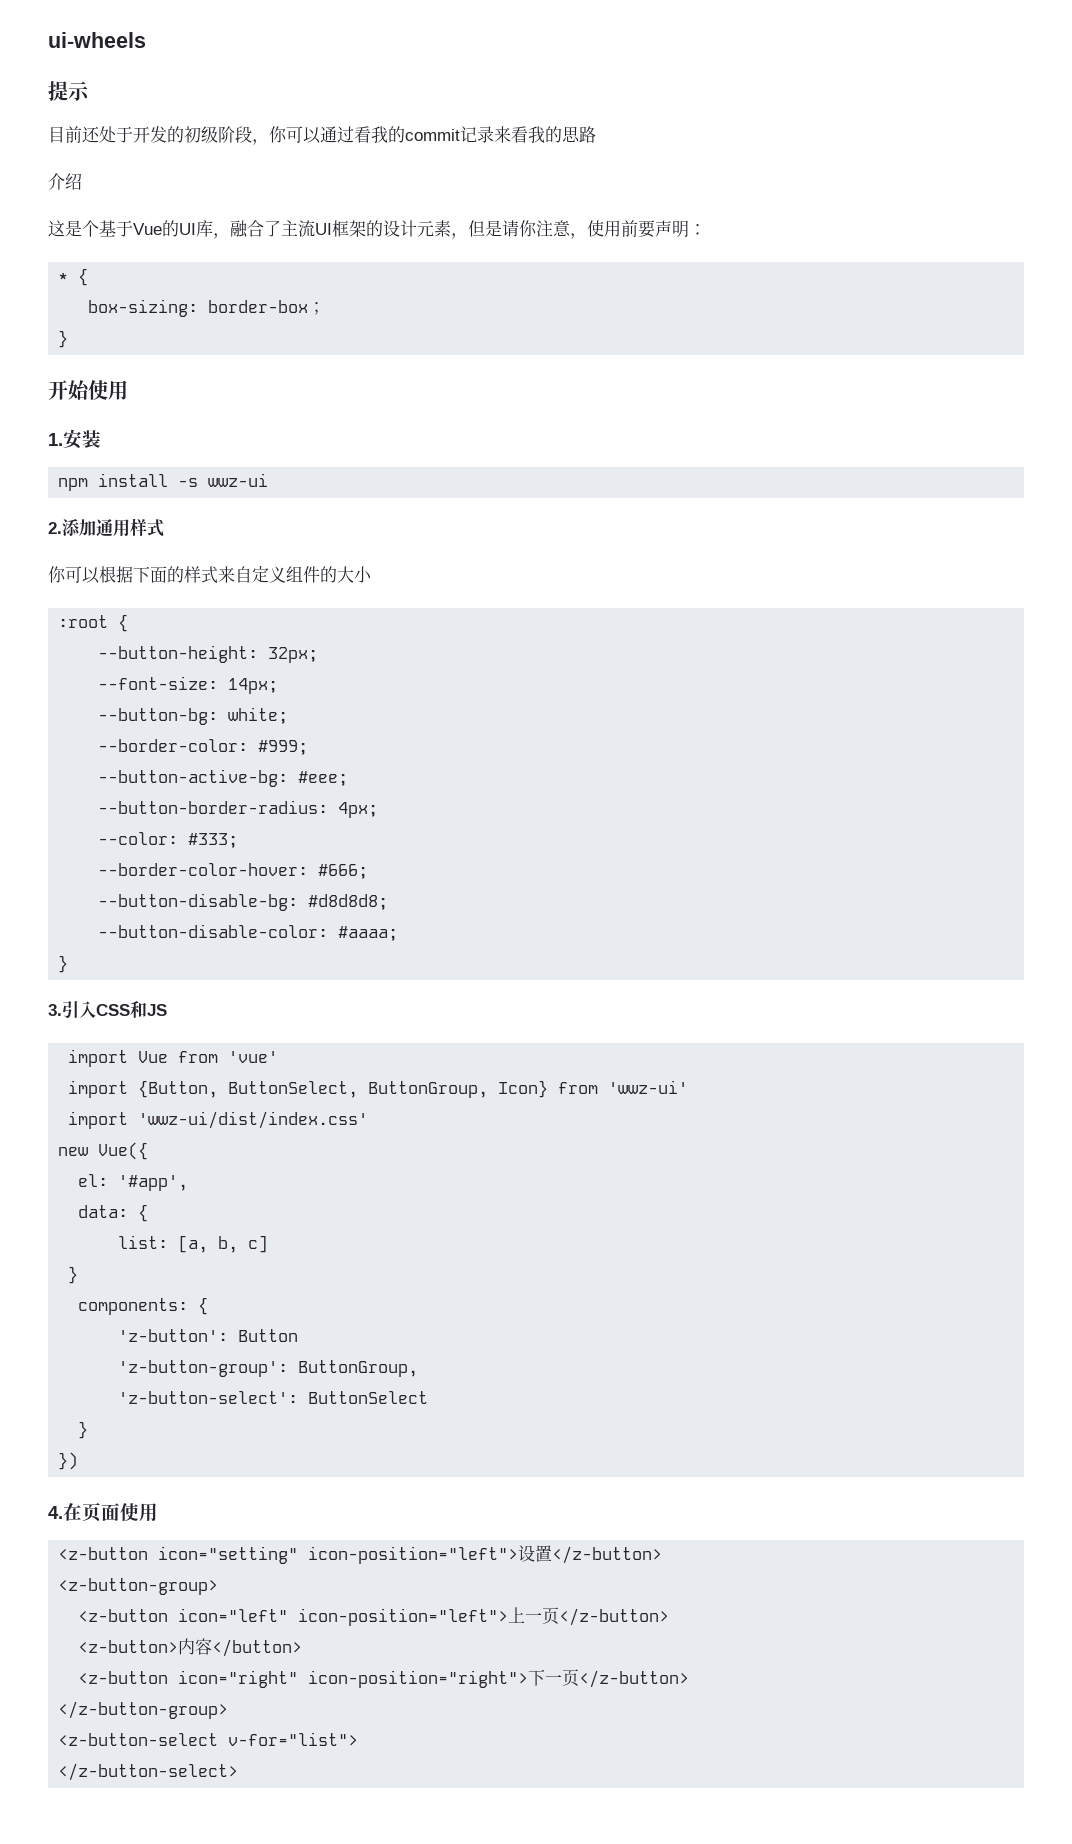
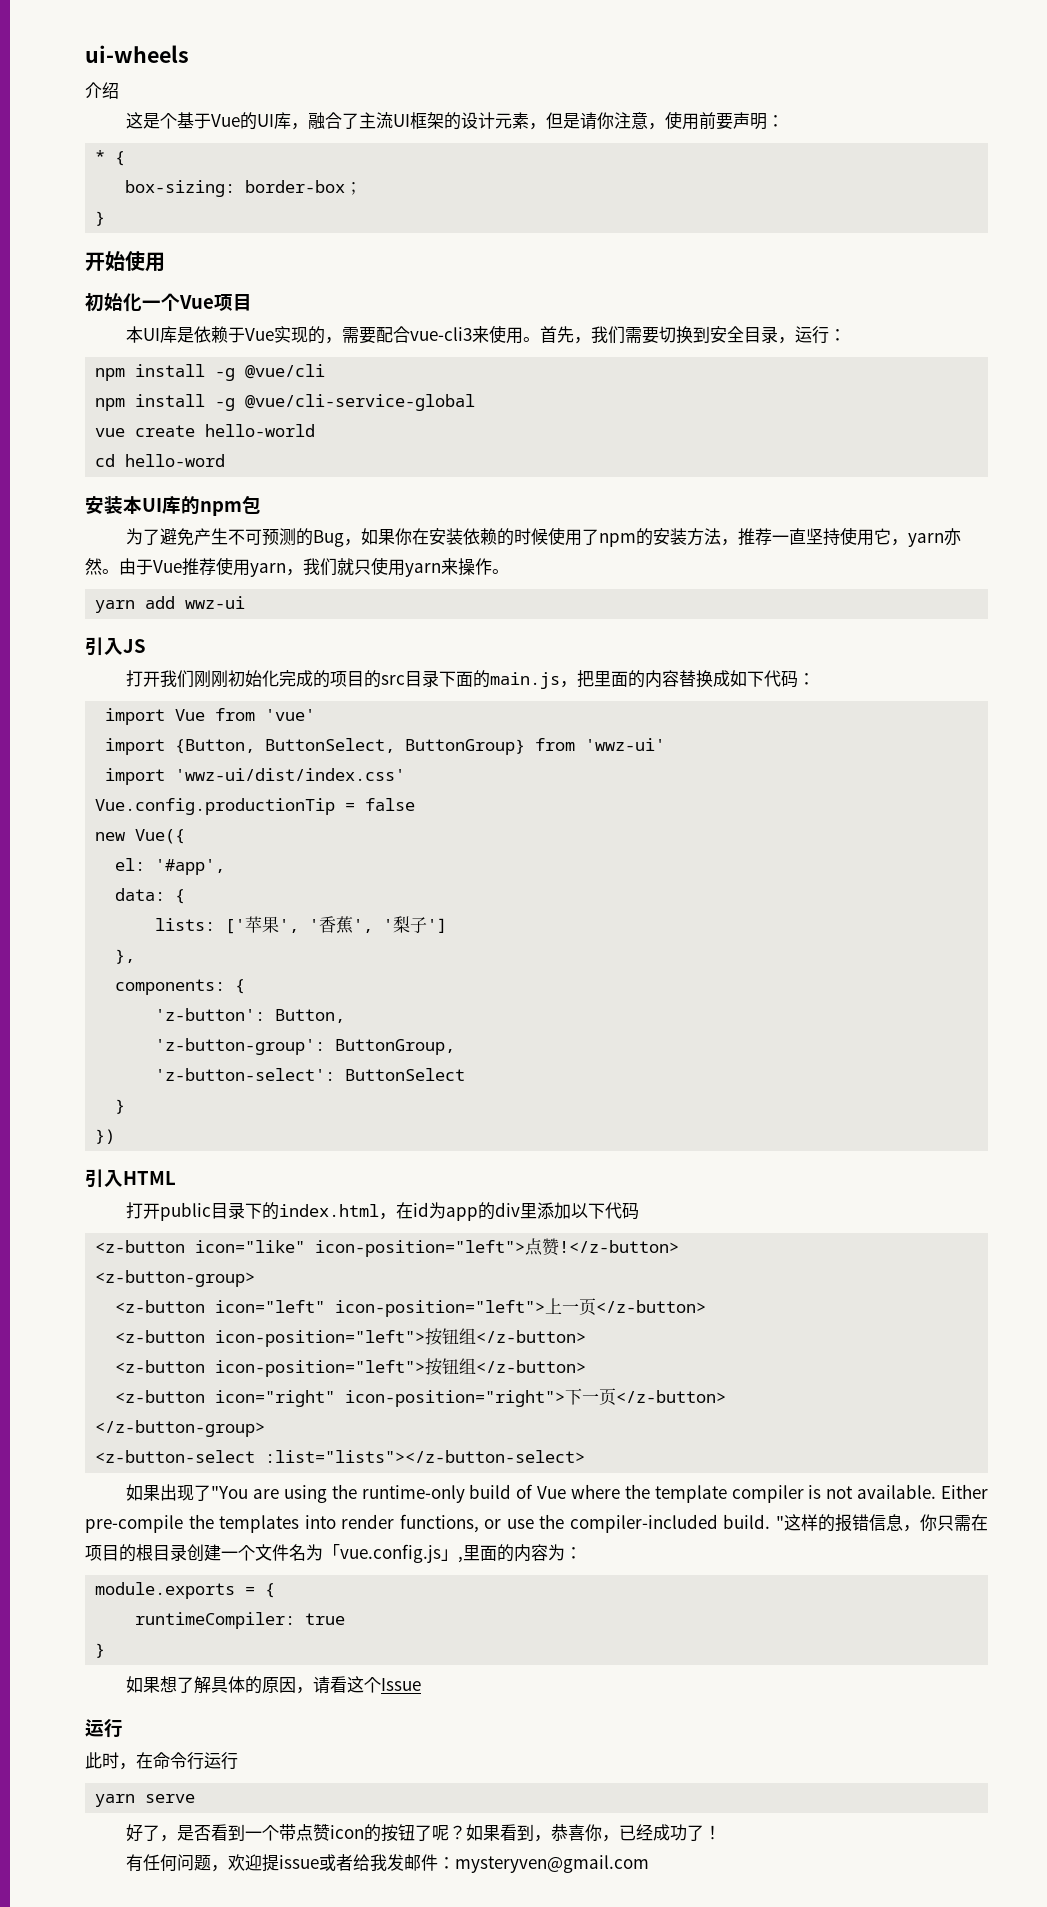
[48,81,90,101] [48,126,596,145] // 提示 // 目前还处于开发的初级阶段，你可以通过看我的commit记录来看我的思路 -> (189, 54) none
[48,429,101,449] [58,473,269,491] [48,518,164,537] [48,566,372,584] [58,614,129,632] [98,645,319,663] [98,676,279,694] [98,707,289,725] [98,739,309,755] [98,769,349,787] [98,800,379,818] [98,832,239,848] [98,863,369,879] [98,893,389,911] [98,924,399,941] [58,955,69,973] [48,1001,167,1019] 1.安装 // npm install -s wwz-ui // 2.添加通用样式 // 你可以根据下面的样式来自定义组件的大小 // :root { // --button-height: 32px; // --font-size: 14px; // --button-bg: white; // --border-color: #999; // --button-active-bg: #eee; // --button-border-radius: 4px; // --color: #333; // --border-color-hover: #666; // --button-disable-bg: #d8d8d8; // --button-disable-color: #aaaa; // } // 3.引入CSS和JS -> [85,293,252,312] [126,325,847,344] [95,364,326,381] [95,394,476,411] [95,424,316,437] [95,454,226,467] [85,495,261,516] [126,527,962,547] [85,557,509,577] [95,596,246,613] [85,637,146,656] [126,670,816,689] 初始化一个Vue项目 // 本UI库是依赖于Vue实现的，需要配合vue-cli3来使用。首先，我们需要切换到安全目录，运行： // npm install -g @vue/cli // npm install -g @vue/cli-service-global // vue create hello-world // cd hello-word // 安装本UI库的npm包 // 为了避免产生不可预测的Bug，如果你在安装依赖的时候使用了npm的安装方法，推荐一直坚持使用它，yarn亦然。由于Vue推荐使用yarn，我们就只使用yarn来操作。 // yarn add wwz-ui // 引入JS // 打开我们刚刚初始化完成的项目的src目录下面的main.js，把里面的内容替换成如下代码：
[368,1080,549,1098] ButtonGroup, Icon} -> [405,739,526,755] ButtonGroup}
(369, 1120) none -> [95,798,416,815] // Vue.config.productionTip = false
[118,1235,269,1253] [68,1266,79,1284] list: [a, b, c] // } -> [155,916,448,934] [115,949,136,964] lists: ['苹果', '香蕉', '梨子'] // },
[238,1329,299,1342] Button -> [275,1009,346,1023] Button,
[48,1502,158,1522] [58,1545,663,1564] 4.在页面使用 // <z-button icon="setting" icon-position="left">设置</z-button> -> [85,1169,176,1188] [126,1202,640,1221] [95,1238,680,1257] 引入HTML // 打开public目录下的index.html，在id为app的div里添加以下代码 // <z-button icon="like" icon-position="left">点赞!</z-button>
[78,1638,303,1657] <z-button>内容</button> -> [115,1328,587,1347] [115,1358,587,1377] <z-button icon-position="left">按钮组</z-button> // <z-button icon-position="left">按钮组</z-button>
[228,1732,359,1746] [58,1763,239,1781] v-for="list"> // </z-button-select> -> [265,1450,586,1463] [126,1484,989,1503] [85,1514,988,1533] [85,1544,582,1563] [95,1582,276,1599] [135,1612,346,1629] [95,1643,106,1658] [126,1676,422,1694] [85,1719,123,1738] [85,1752,238,1770] [95,1794,196,1807] [126,1824,722,1842] [126,1854,650,1873] :list="lists"></z-button-select> // 如果出现了"You are using the runtime-only build of Vue where the template compiler is not available. Either pre-compile the templates into render functions, or use the compiler-included build. "这样的报错信息，你只需在项目的根目录创建一个文件名为「vue.config.js」,里面的内容为： // module.exports = { // runtimeCompiler: true // } // 如果想了解具体的原因，请看这个Issue // 运行 // 此时，在命令行运行 // yarn serve // 好了，是否看到一个带点赞icon的按钮了呢？如果看到，恭喜你，已经成功了！ // 有任何问题，欢迎提issue或者给我发邮件：mysteryven@gmail.com

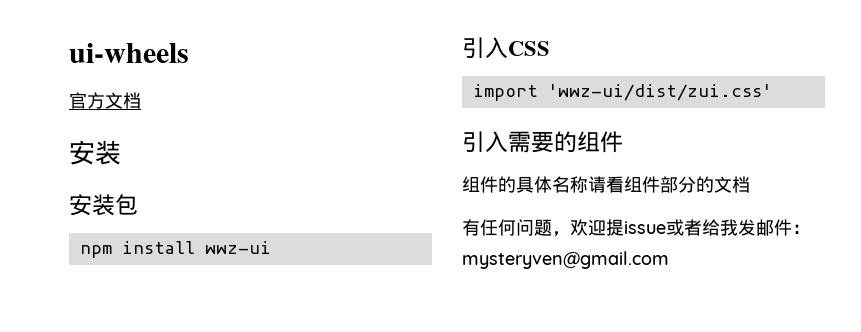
[85,82,119,99] [126,111,785,130] [95,150,126,166] [125,180,363,197] [95,211,106,226] [85,251,165,272] [85,293,252,312] [126,325,847,344] [95,364,326,381] [95,394,476,411] [95,424,316,437] [95,454,226,467] [85,495,261,516] [126,527,962,547] [85,557,509,577] [95,596,246,613] [85,637,146,656] [126,670,816,689] [105,708,316,725] [105,738,666,755] [105,768,406,785] [95,798,416,815] [95,829,186,844] [115,858,226,875] [115,888,186,904] [155,916,448,934] [115,949,136,964] [115,979,246,995] [155,1008,346,1023] [155,1038,456,1055] [155,1068,466,1081] [115,1099,126,1114] [95,1129,116,1144] [85,1169,176,1188] [126,1202,640,1221] [95,1238,680,1257] [95,1270,256,1287] [115,1298,707,1317] [115,1328,587,1347] [115,1358,587,1377] [115,1388,727,1407] [95,1420,266,1437] [95,1450,586,1463] [126,1484,989,1503] [85,1514,988,1533] [85,1544,582,1563] [95,1582,276,1599] [135,1612,346,1629] [95,1643,106,1658] [126,1676,422,1694] [85,1719,123,1738] [85,1752,238,1770] [95,1794,196,1807] [126,1824,722,1842] 介绍 // 这是个基于Vue的UI库，融合了主流UI框架的设计元素，但是请你注意，使用前要声明： // * { // box-sizing: border-box； // } // 开始使用 // 初始化一个Vue项目 // 本UI库是依赖于Vue实现的，需要配合vue-cli3来使用。首先，我们需要切换到安全目录，运行： // npm install -g @vue/cli // npm install -g @vue/cli-service-global // vue create hello-world // cd hello-word // 安装本UI库的npm包 // 为了避免产生不可预测的Bug，如果你在安装依赖的时候使用了npm的安装方法，推荐一直坚持使用它，yarn亦然。由于Vue推荐使用yarn，我们就只使用yarn来操作。 // yarn add wwz-ui // 引入JS // 打开我们刚刚初始化完成的项目的src目录下面的main.js，把里面的内容替换成如下代码： // import Vue from 'vue' // import {Button, ButtonSelect, ButtonGroup} from 'wwz-ui' // import 'wwz-ui/dist/index.css' // Vue.config.productionTip = false // new Vue({ // el: '#app', // data: { // lists: ['苹果', '香蕉', '梨子'] // }, // components: { // 'z-button': Button, // 'z-button-group': ButtonGroup, // 'z-button-select': ButtonSelect // } // }) // 引入HTML // 打开public目录下的index.html，在id为app的div里添加以下代码 // <z-button icon="like" icon-position="left">点赞!</z-button> // <z-button-group> // <z-button icon="left" icon-position="left">上一页</z-button> // <z-button icon-position="left">按钮组</z-button> // <z-button icon-position="left">按钮组</z-button> // <z-button icon="right" icon-position="right">下一页</z-button> // </z-button-group> // <z-button-select :list="lists"></z-button-select> // 如果出现了"You are using the runtime-only build of Vue where the template compiler is not available. Either pre-compile the templates into render functions, or use the compiler-included build. "这样的报错信息，你只需在项目的根目录创建一个文件名为「vue.config.js」,里面的内容为： // module.exports = { // runtimeCompiler: true // } // 如果想了解具体的原因，请看这个Issue // 运行 // 此时，在命令行运行 // yarn serve // 好了，是否看到一个带点赞icon的按钮了呢？如果看到，恭喜你，已经成功了！ -> [69,92,141,109] [69,140,121,165] [69,194,138,216] [79,241,271,258] [462,37,550,59] [472,84,772,101] [462,131,623,153] [462,176,750,193] 官方文档 // 安装 // 安装包 // npm install wwz-ui // 引入CSS // import 'wwz-ui/dist/zui.css' // 引入需要的组件 // 组件的具体名称请看组件部分的文档

